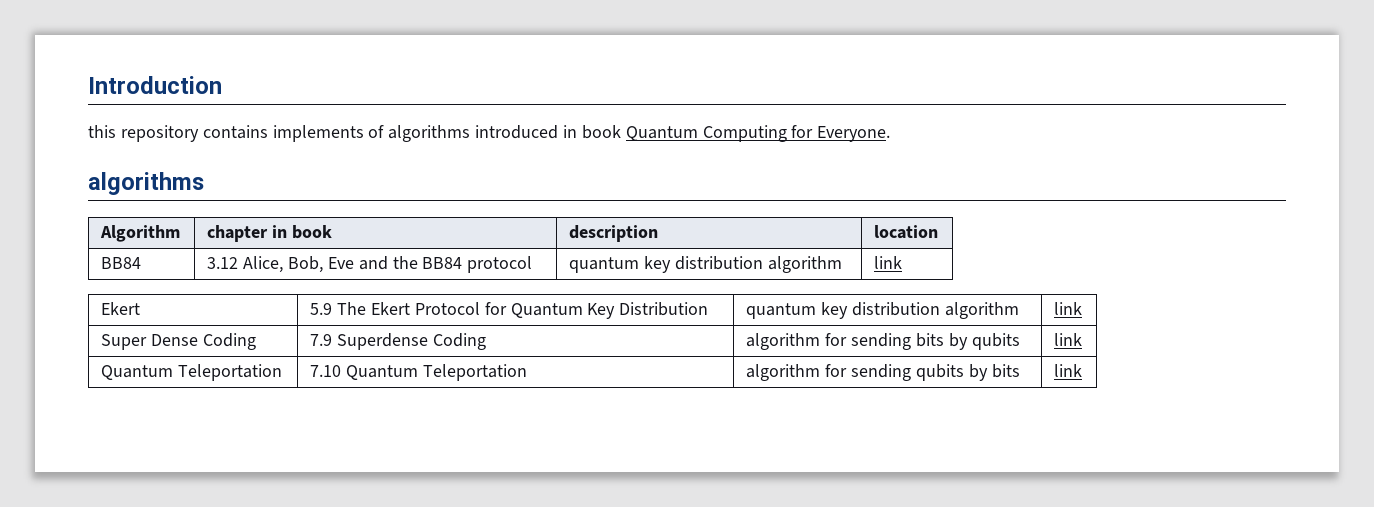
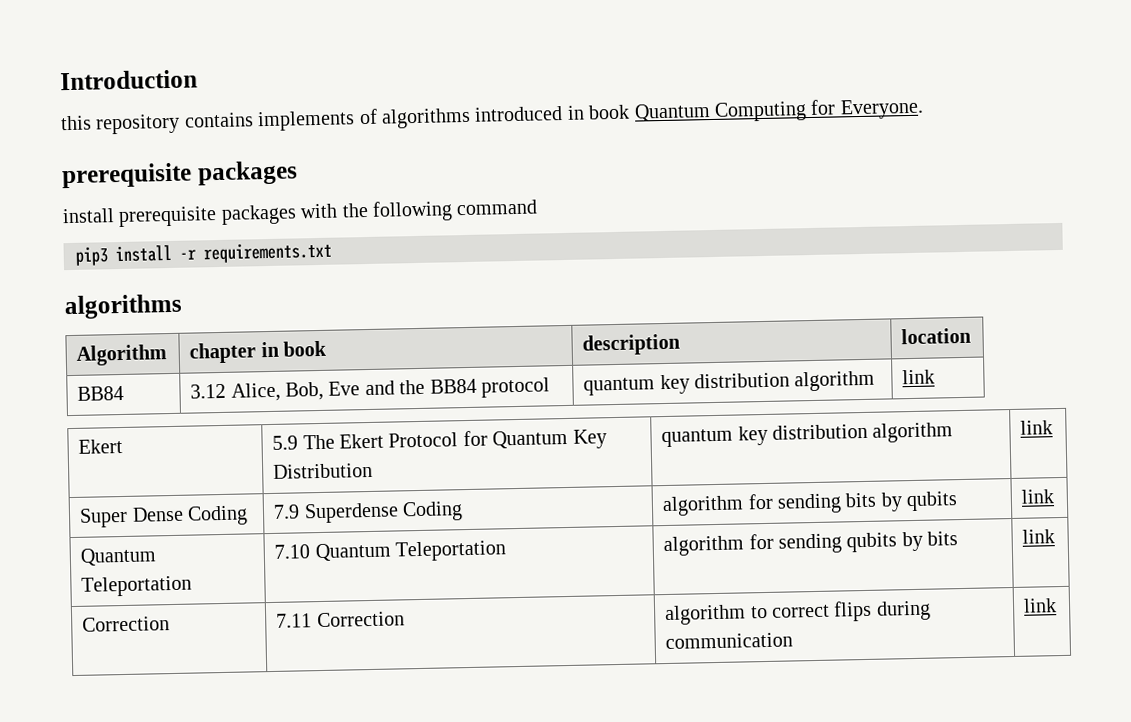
(891, 134) none -> [61,160,298,189] [62,199,539,228] [75,241,332,266] // prerequisite packages // install prerequisite packages with the following command // pip3 install -r requirements.txt
(1083, 370) none -> [82,616,171,632] [276,611,405,628] [664,600,931,626] [665,632,794,650] [1023,598,1058,613] // Correction | 7.11 Correction | algorithm to correct flips during communication | link

